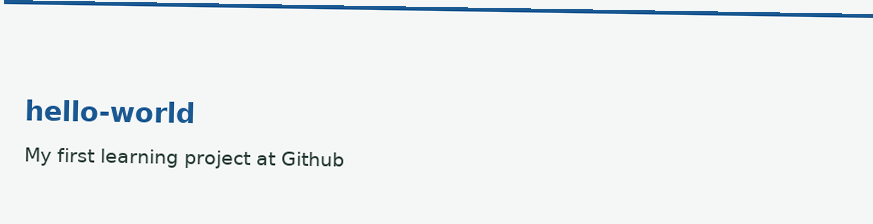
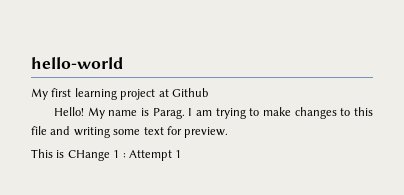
(345, 159) none -> [54,107,373,119] [31,126,229,138] [31,149,182,161] // Hello! My name is Parag. I am trying to make changes to this file and writing some text for preview. // This is CHange 1 : Attempt 1

